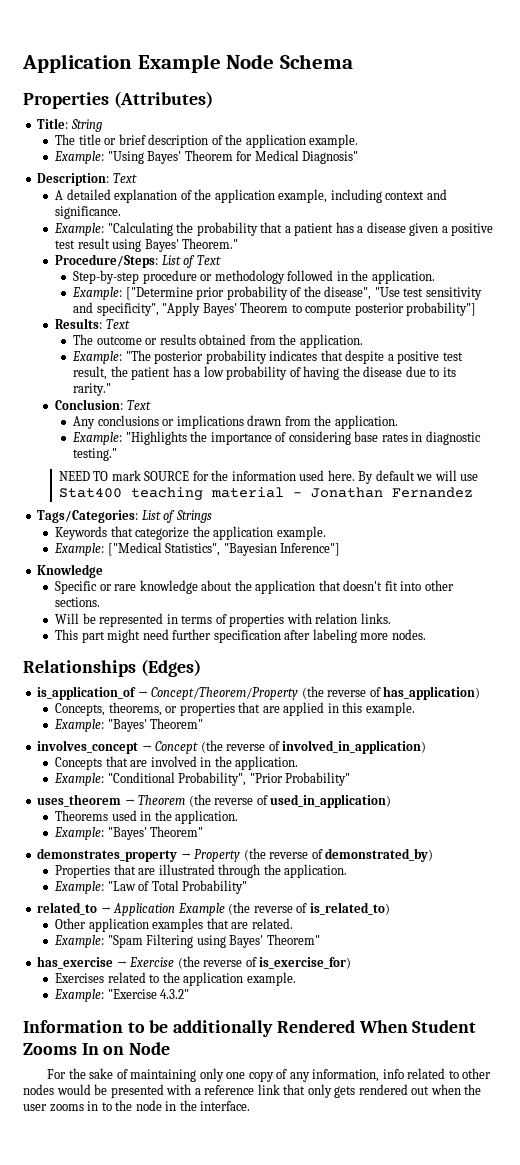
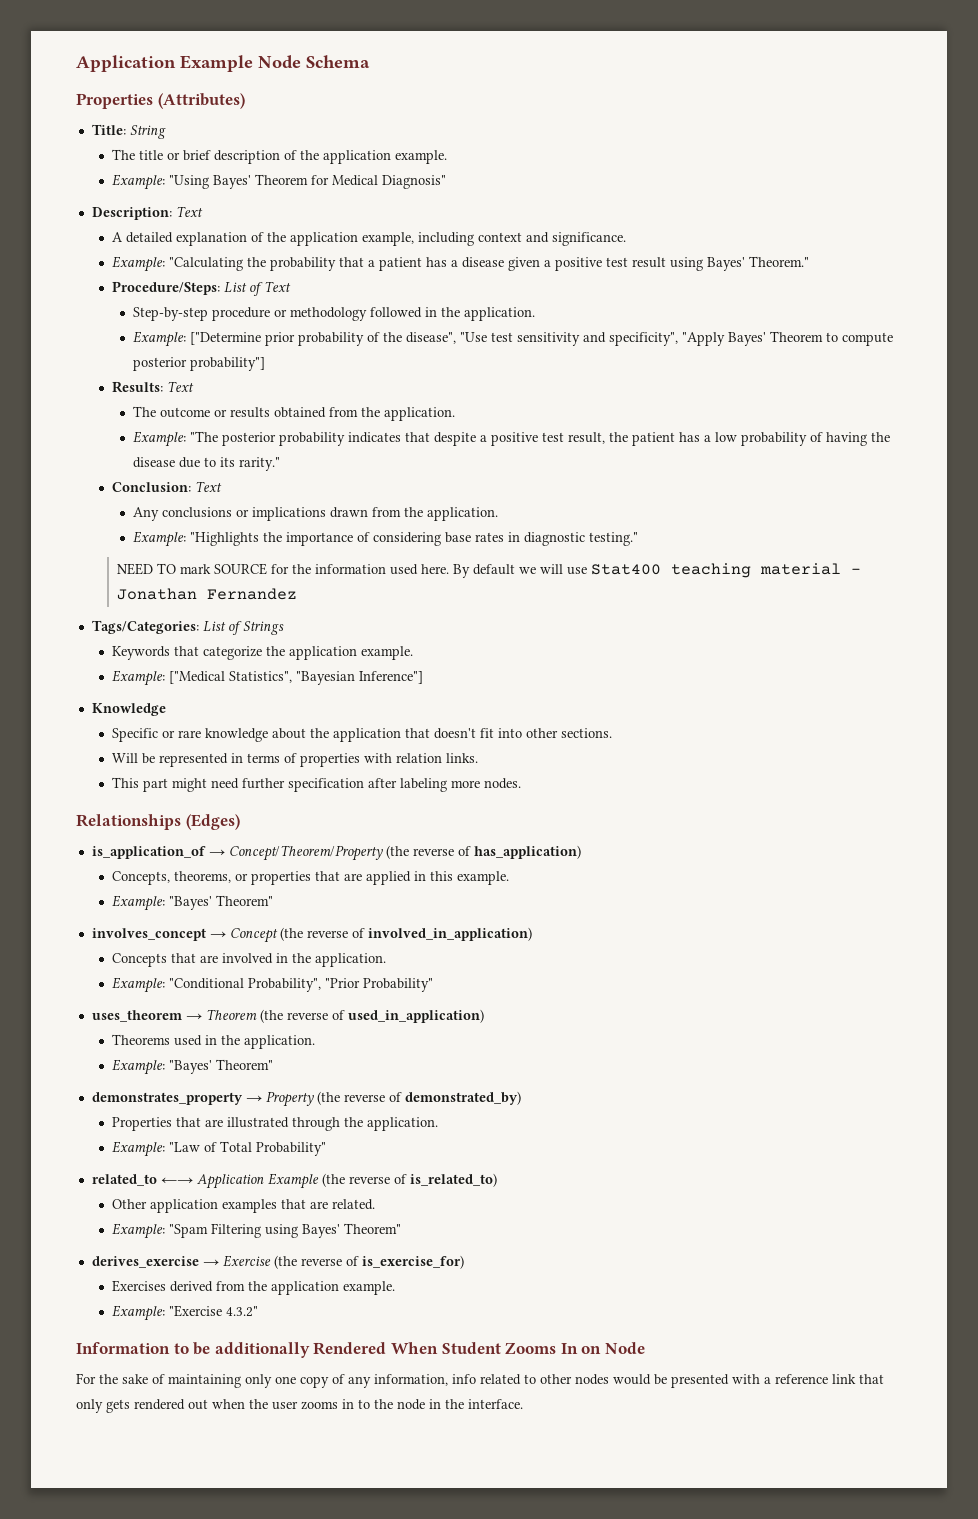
[100,907,111,913] → -> [160,1177,193,1184] ←→
[37,956,114,969] has_exercise -> [91,1256,199,1268] derives_exercise
[107,972,160,983] related to -> [170,1281,246,1292] derived from

